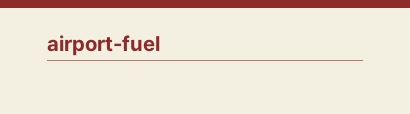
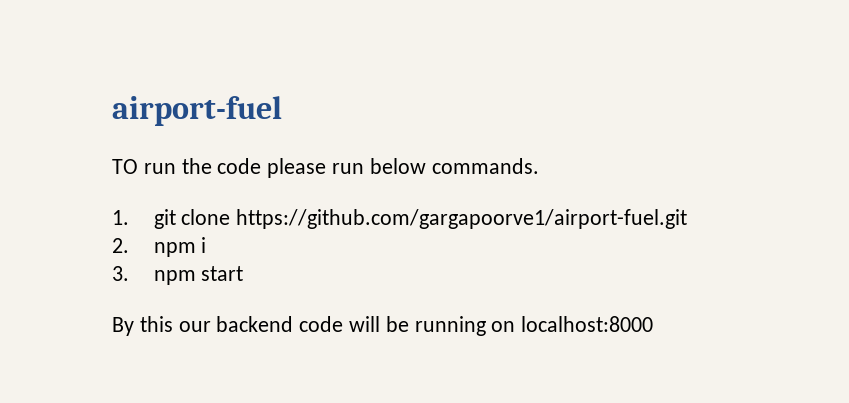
(160, 45) none -> [112,158,539,178] [112,209,688,229] [112,237,207,257] [112,266,244,285] [112,316,654,336] // TO run the code please run below commands. // 1. git clone https://github.com/gargapoorve1/airport-fuel.git // 2. npm i // 3. npm start // By this our backend code will be running on localhost:8000

